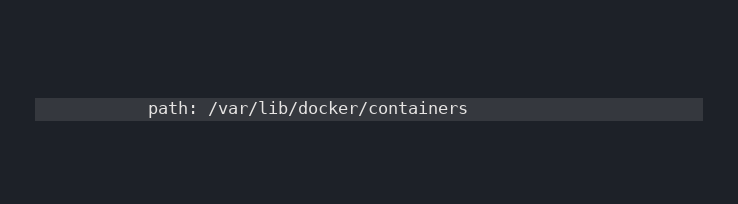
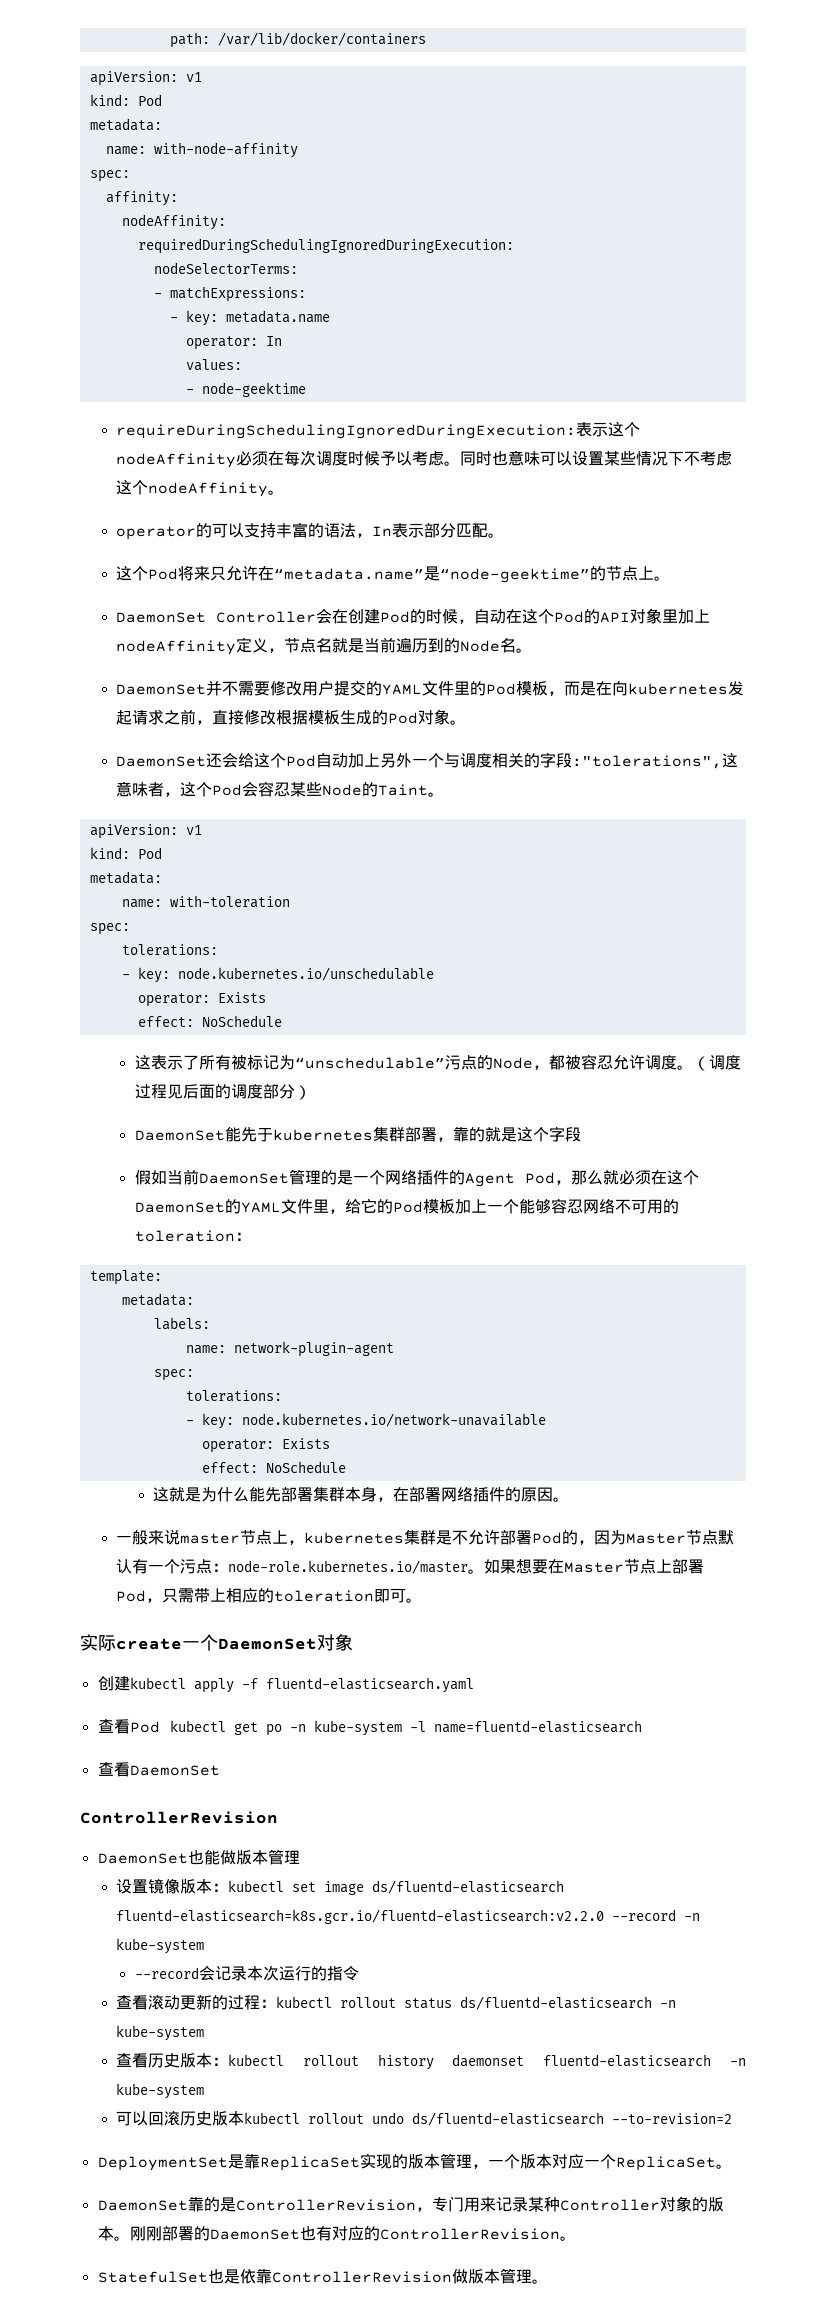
(468, 108) none -> [89,71,202,86] [89,94,162,106] [89,118,162,131] [105,142,298,158] [89,170,130,182] [105,191,178,206] [121,214,226,230] [137,238,514,254] [153,262,298,274] [153,286,306,302] [169,310,330,326] [185,336,282,350] [185,359,242,371] [185,382,306,397] [116,422,641,439] [116,450,733,468] [116,480,285,497] [116,522,505,540] [116,565,671,583] [116,608,711,624] [116,637,533,655] [116,680,745,696] [116,709,467,725] [116,752,739,769] [116,781,445,797] [89,824,202,839] [89,847,162,859] [89,871,162,884] [121,895,290,908] [89,923,130,935] [121,944,218,956] [121,967,434,983] [137,992,266,1007] [137,1015,282,1027] [134,1054,741,1071] [134,1084,311,1100] [134,1126,581,1142] [134,1169,699,1187] [134,1198,679,1214] [134,1230,251,1242] [89,1270,162,1285] [121,1293,194,1306] [153,1317,210,1330] [185,1341,394,1357] [153,1369,194,1381] [185,1390,282,1402] [185,1413,546,1429] [201,1438,330,1453] [201,1461,346,1473] [153,1486,570,1502] [116,1529,735,1545] [116,1559,705,1574] [116,1588,423,1603] [80,1634,353,1651] [97,1676,474,1693] [97,1719,642,1736] [97,1762,220,1777] [80,1811,278,1824] [97,1849,300,1865] [116,1878,565,1895] [116,1909,701,1924] [116,1938,205,1954] [134,1965,359,1981] [116,1994,677,2010] [116,2025,205,2041] [116,2053,747,2070] [116,2083,205,2099] [116,2111,733,2126] [97,2153,732,2171] [97,2196,724,2212] [97,2226,576,2241] [97,2268,548,2284] // apiVersion: v1 // kind: Pod // metadata: // name: with-node-affinity // spec: // affinity: // nodeAffinity: // requiredDuringSchedulingIgnoredDuringExecution: // nodeSelectorTerms: // - matchExpressions: // - key: metadata.name // operator: In // values: // - node-geektime // requireDuringSchedulingIgnoredDuringExecution:表示这个nodeAffinity必须在每次调度时候予以考虑。同时也意味可以设置某些情况下不考虑这个nodeAffinity。 // operator的可以支持丰富的语法，In表示部分匹配。 // 这个Pod将来只允许在“metadata.name”是“node-geektime”的节点上。 // DaemonSet Controller会在创建Pod的时候，自动在这个Pod的API对象里加上nodeAffinity定义，节点名就是当前遍历到的Node名。 // DaemonSet并不需要修改用户提交的YAML文件里的Pod模板，而是在向kubernetes发起请求之前，直接修改根据模板生成的Pod对象。 // DaemonSet还会给这个Pod自动加上另外一个与调度相关的字段:"tolerations",这意味者，这个Pod会容忍某些Node的Taint。 // apiVersion: v1 // kind: Pod // metadata: // name: with-toleration // spec: // tolerations: // - key: node.kubernetes.io/unschedulable // operator: Exists // effect: NoSchedule // 这表示了所有被标记为“unschedulable”污点的Node，都被容忍允许调度。（调度过程见后面的调度部分） // DaemonSet能先于kubernetes集群部署，靠的就是这个字段 // 假如当前DaemonSet管理的是一个网络插件的Agent Pod，那么就必须在这个DaemonSet的YAML文件里，给它的Pod模板加上一个能够容忍网络不可用的toleration： // template: // metadata: // labels: // name: network-plugin-agent // spec: // tolerations: // - key: node.kubernetes.io/network-unavailable // operator: Exists // effect: NoSchedule // 这就是为什么能先部署集群本身，在部署网络插件的原因。 // 一般来说master节点上，kubernetes集群是不允许部署Pod的，因为Master节点默认有一个污点：node-role.kubernetes.io/master。如果想要在Master节点上部署Pod，只需带上相应的toleration即可。 // 实际create一个DaemonSet对象 // 创建kubectl apply -f fluentd-elasticsearch.yaml // 查看Pod kubectl get po -n kube-system -l name=fluentd-elasticsearch // 查看DaemonSet // ControllerRevision // DaemonSet也能做版本管理 // 设置镜像版本：kubectl set image ds/fluentd-elasticsearch fluentd-elasticsearch=k8s.gcr.io/fluentd-elasticsearch:v2.2.0 --record -n kube-system // --record会记录本次运行的指令 // 查看滚动更新的过程：kubectl rollout status ds/fluentd-elasticsearch -n kube-system // 查看历史版本：kubectl rollout history daemonset fluentd-elasticsearch -n kube-system // 可以回滚历史版本kubectl rollout undo ds/fluentd-elasticsearch --to-revision=2 // DeploymentSet是靠ReplicaSet实现的版本管理，一个版本对应一个ReplicaSet。 // DaemonSet靠的是ControllerRevision，专门用来记录某种Controller对象的版本。刚刚部署的DaemonSet也有对应的ControllerRevision。 // StatefulSet也是依靠ControllerRevision做版本管理。

